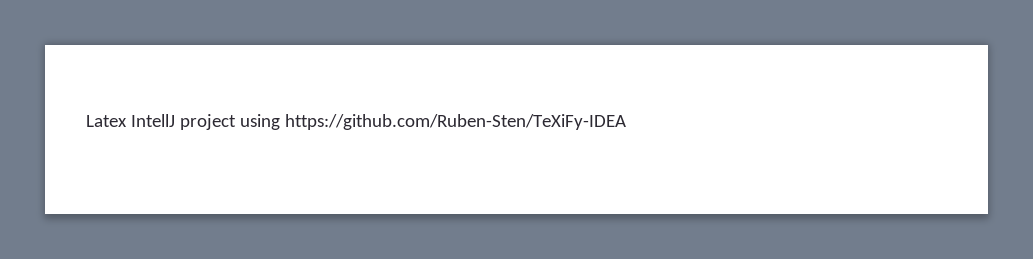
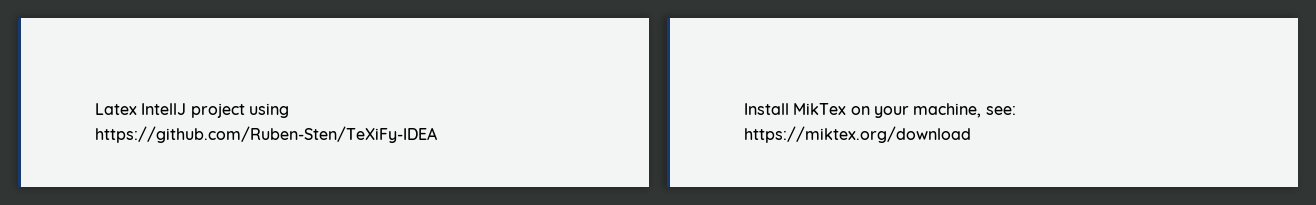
(626, 122) none -> [744,103,1016,118] [744,126,971,143] // Install MikTex on your machine, see: https://miktex.org/download

